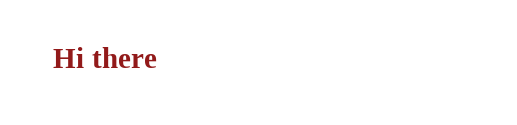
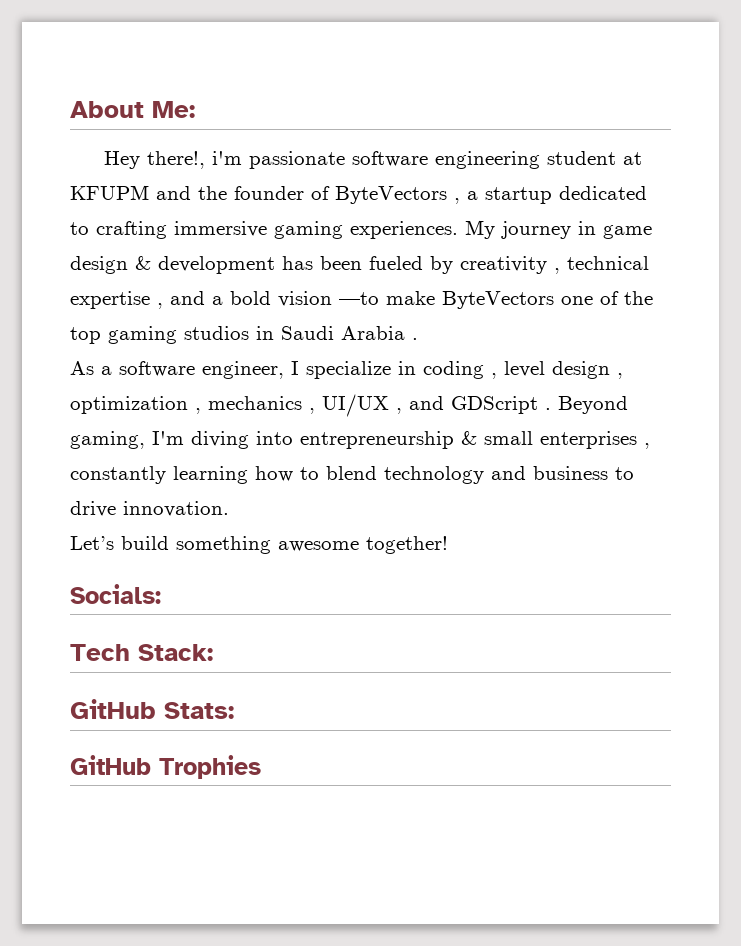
[53,47,157,68] Hi there -> [70,101,195,118] [104,151,643,169] [70,185,647,204] [70,220,652,239] [70,256,649,274] [70,291,653,309] [70,326,418,344] [70,361,623,379] [70,394,628,417] [70,431,650,449] [70,466,634,484] [70,501,229,517] [70,536,448,554] [70,584,161,604] [70,644,213,661] [70,699,234,719] [70,755,261,779] About Me: // Hey there!, i'm passionate software engineering student at KFUPM and the founder of ByteVectors , a startup dedicated to crafting immersive gaming experiences. My journey in game design & development has been fueled by creativity , technical expertise , and a bold vision —to make ByteVectors one of the top gaming studios in Saudi Arabia . // As a software engineer, I specialize in coding , level design , optimization , mechanics , UI/UX , and GDScript . Beyond gaming, I'm diving into entrepreneurship & small enterprises , constantly learning how to blend technology and business to drive innovation. // Let’s build something awesome together! // Socials: // Tech Stack: // GitHub Stats: // GitHub Trophies

